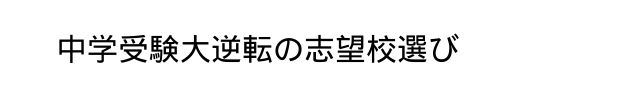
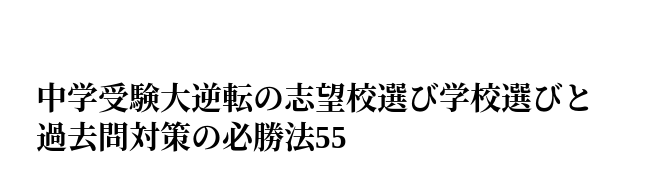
(459, 48) none -> [439,82,594,113] [36,121,347,154] 学校選びと過去問対策の必勝法55

